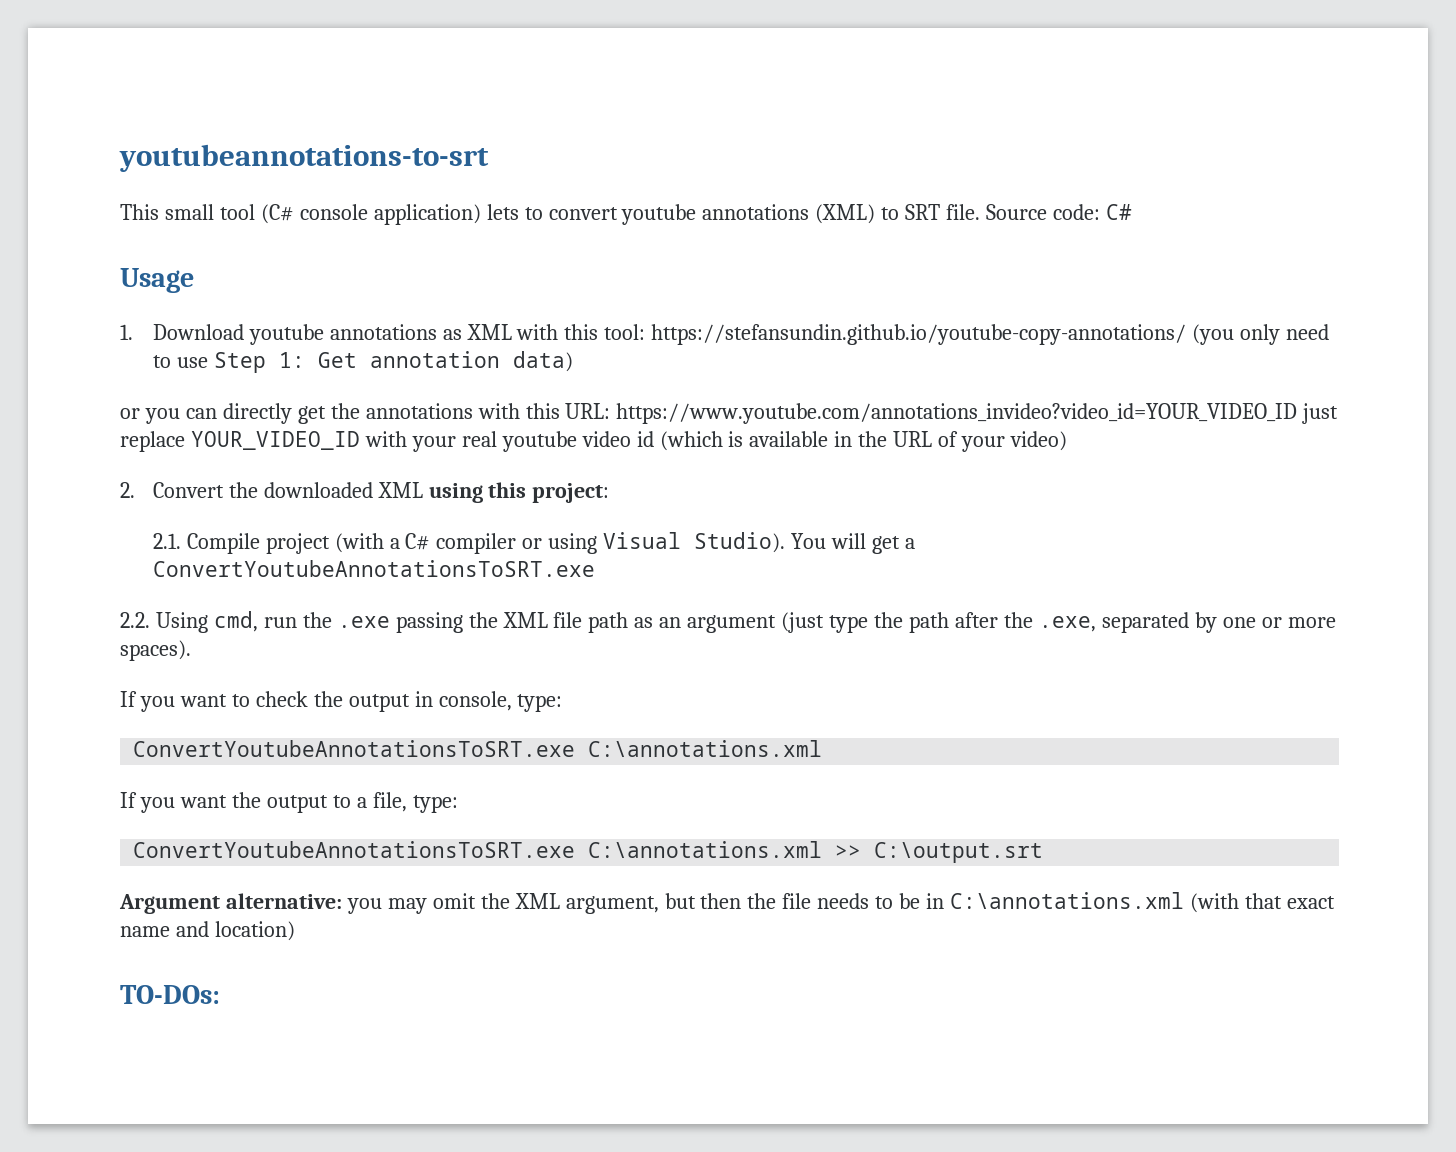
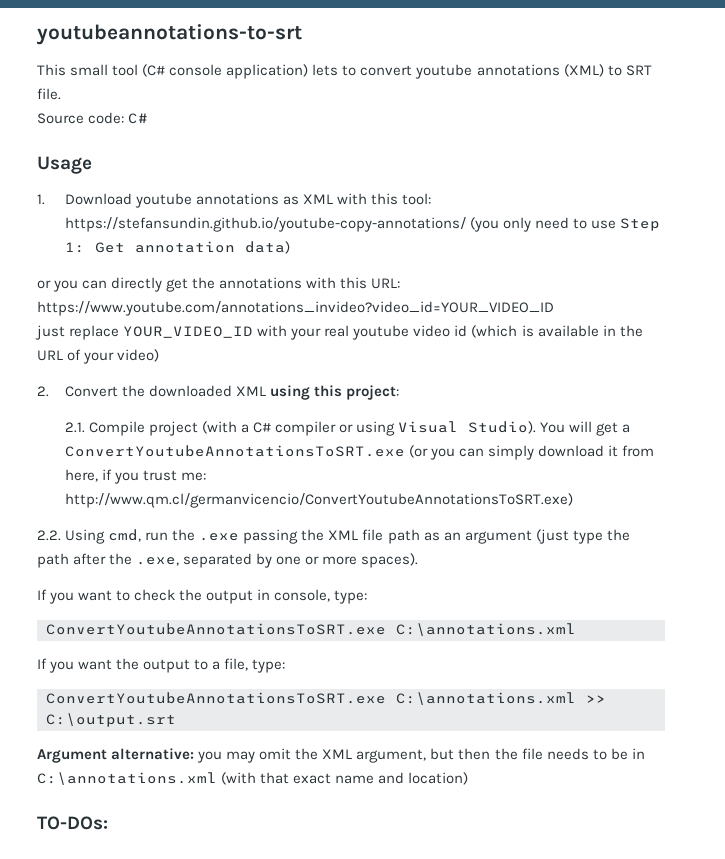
(981, 212) none -> (61, 94) //
(1298, 413) none -> (554, 308) //
(595, 568) none -> [408,445,654,460] [64,469,206,484] [64,493,573,508] (or you can simply download it from here, if you trust me: http://www.qm.cl/germanvicencio/ConvertYoutubeAnnotationsToSRT.exe)

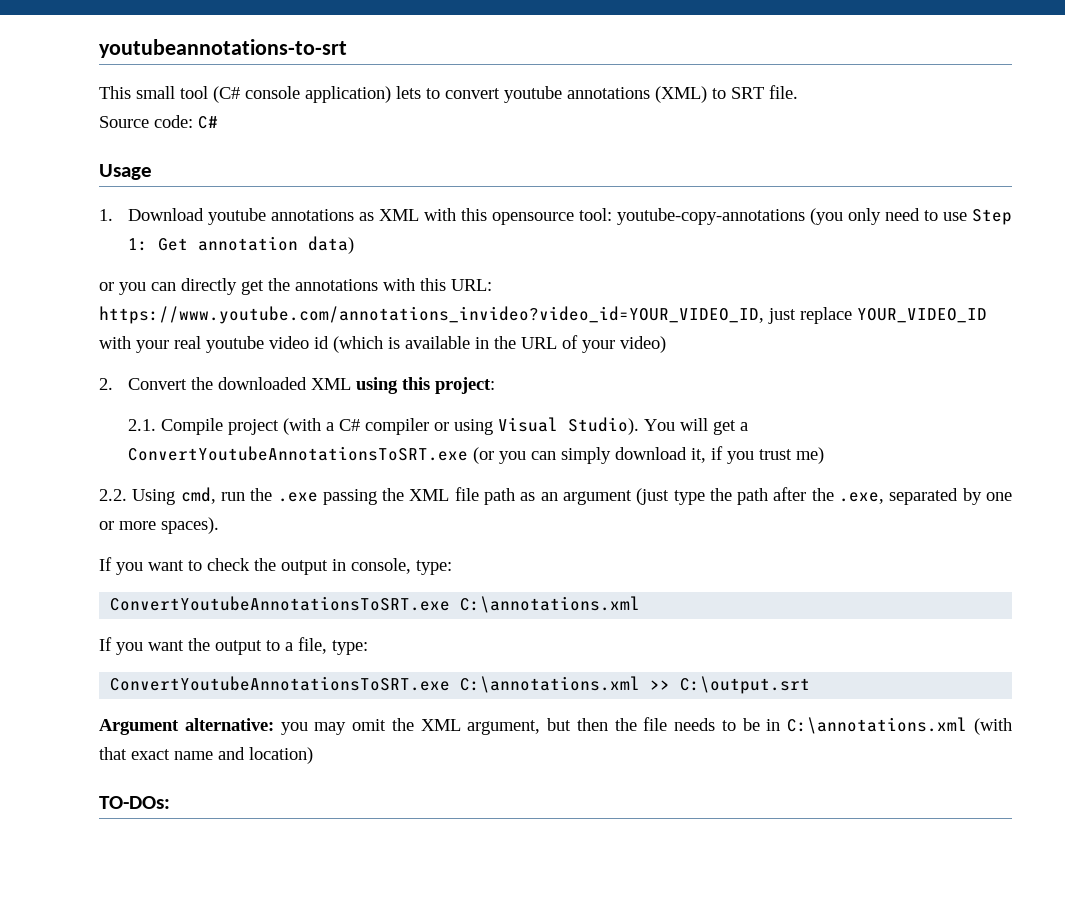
[401,193,431,205] [64,217,466,232] tool: https://stefansundin.github.io/youtube-copy-annotations/ -> [491,208,805,225] opensource tool: youtube-copy-annotations
[37,301,554,316] https://www.youtube.com/annotations_invideo?video_id=YOUR_VIDEO_ID // -> [99,306,764,324] https://www.youtube.com/annotations_invideo?video_id=YOUR_VIDEO_ID,
[607,445,654,457] [64,469,98,482] it from here, -> [690,448,706,463] it,
[180,472,206,481] [64,493,573,508] me: http://www.qm.cl/germanvicencio/ConvertYoutubeAnnotationsToSRT.exe) -> [795,447,824,464] me)

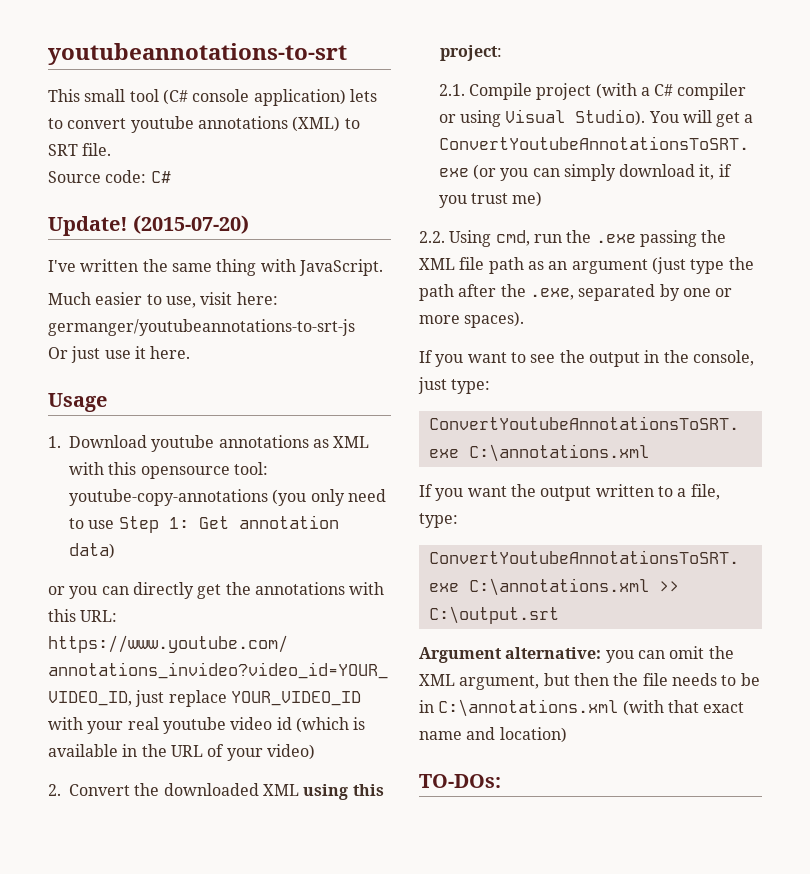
(218, 122) none -> [48,215,250,236] [48,259,383,276] [48,292,278,308] [48,319,355,336] [48,346,191,363] // Update! (2015-07-20) // I've written the same thing with JavaScript. // Much easier to use, visit here: germanger/youtubeannotations-to-srt-js // Or just use it here.
[207,558,250,571] check -> [530,354,556,363] see
[351,558,411,574] console, -> [663,350,754,366] [418,377,447,394] the console, just
(262, 647) none -> [595,484,654,497] written
[314,722,347,735] may -> [637,650,665,659] can

